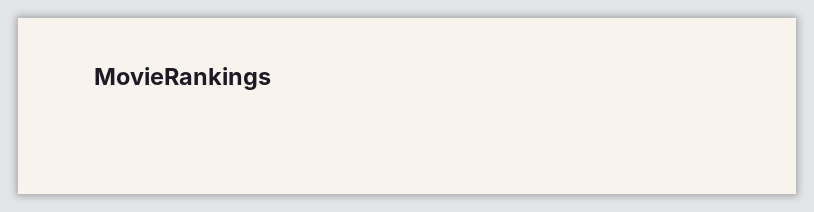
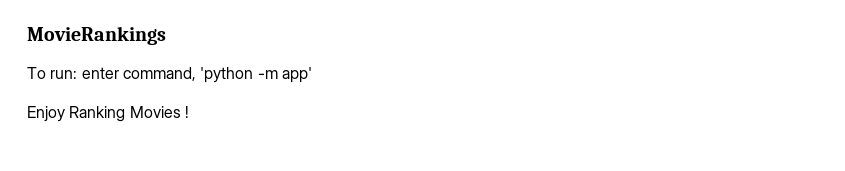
(271, 78) none -> [27,67,312,83] [27,106,189,122] // To run: enter command, 'python -m app' // Enjoy Ranking Movies !

